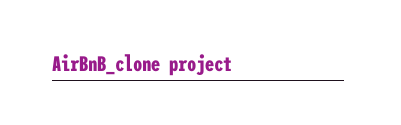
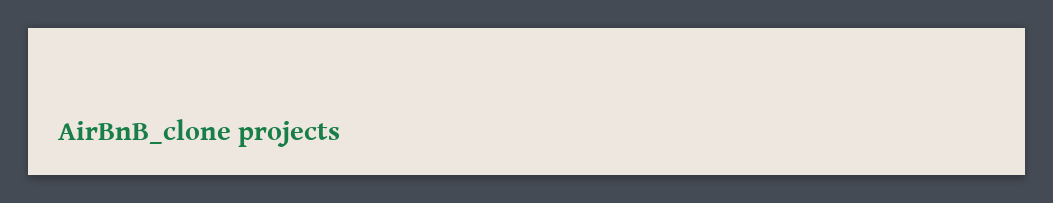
[169,54,232,76] project -> [238,121,341,147] projects

